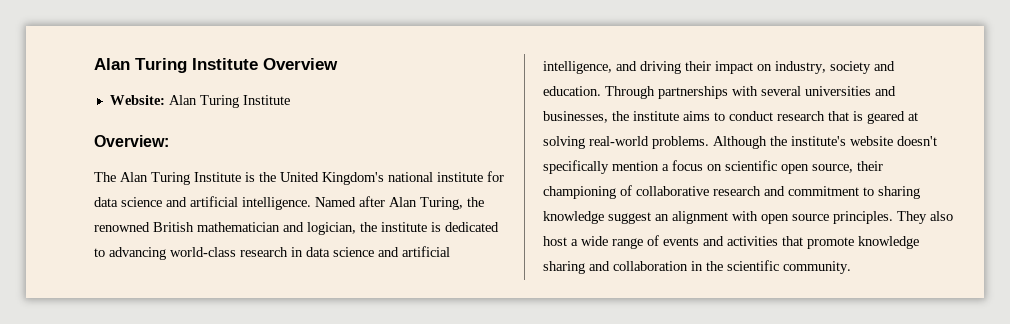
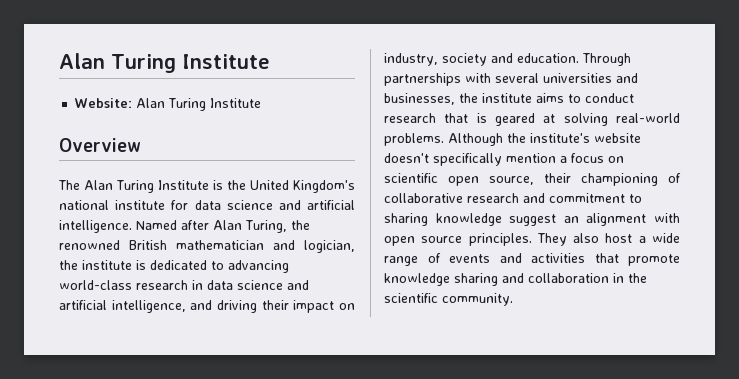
[94,58,338,73] Alan Turing Institute Overview -> [59,53,270,73] Alan Turing Institute
[94,135,169,147] Overview: -> [59,138,141,152] Overview

